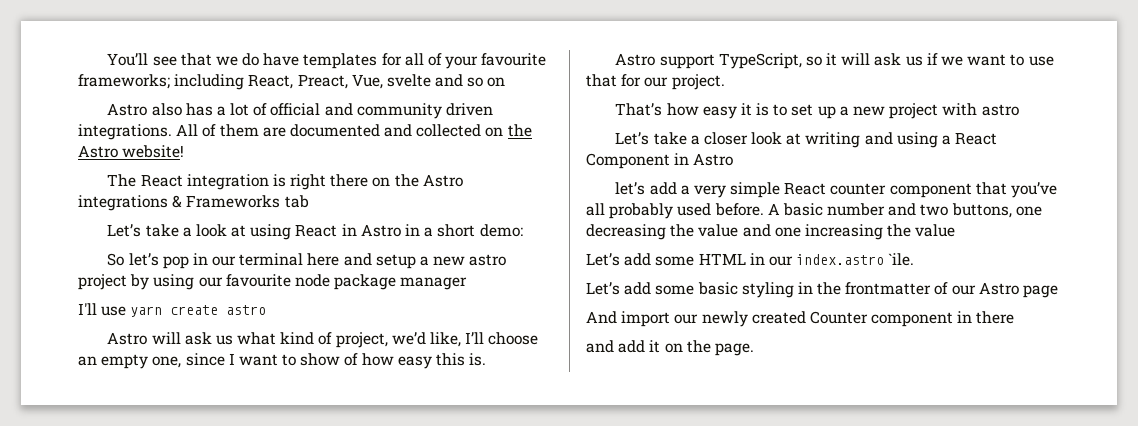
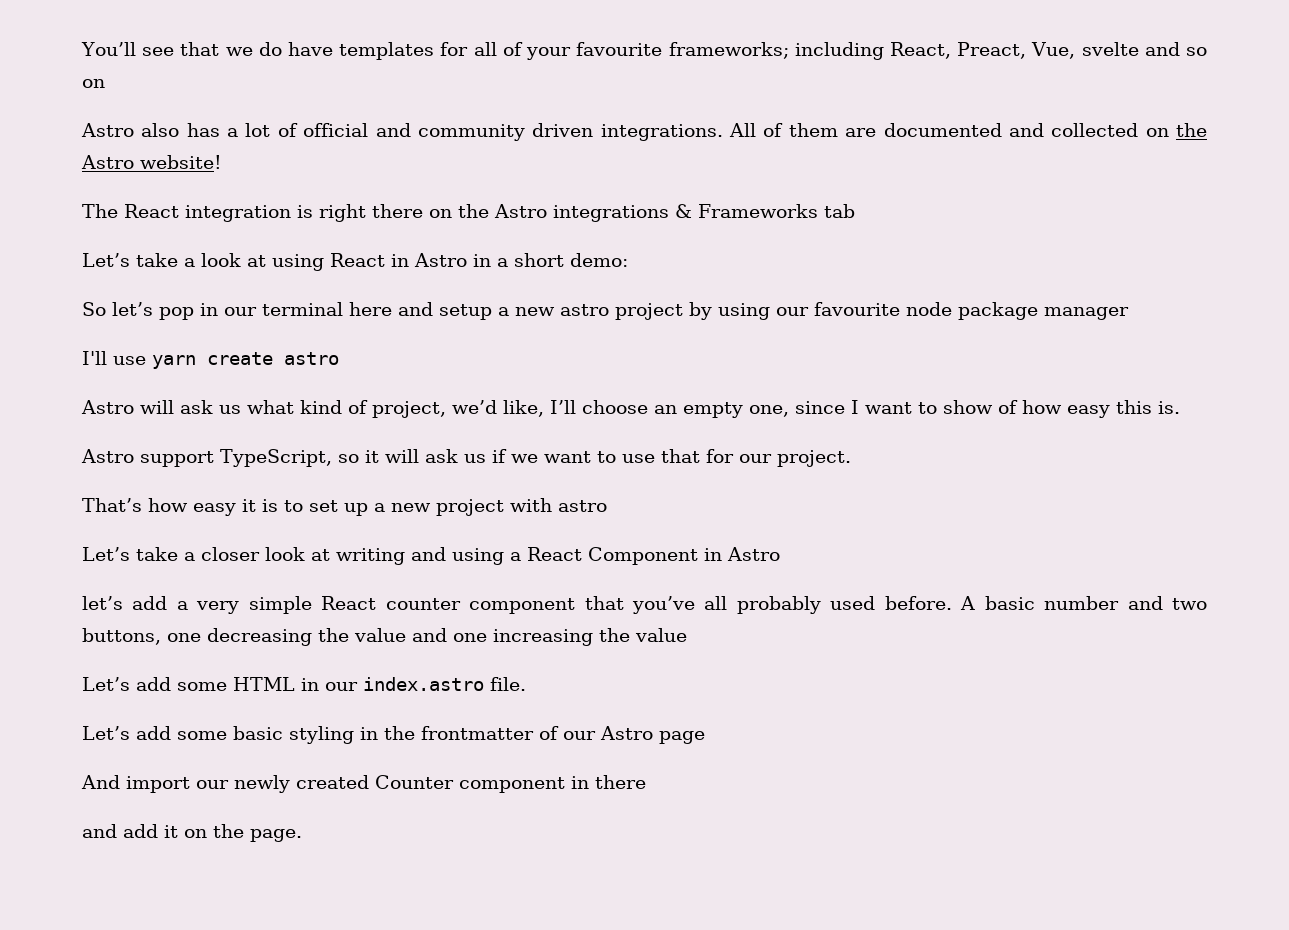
[888,253,915,266] `ile. -> [490,677,526,691] file.

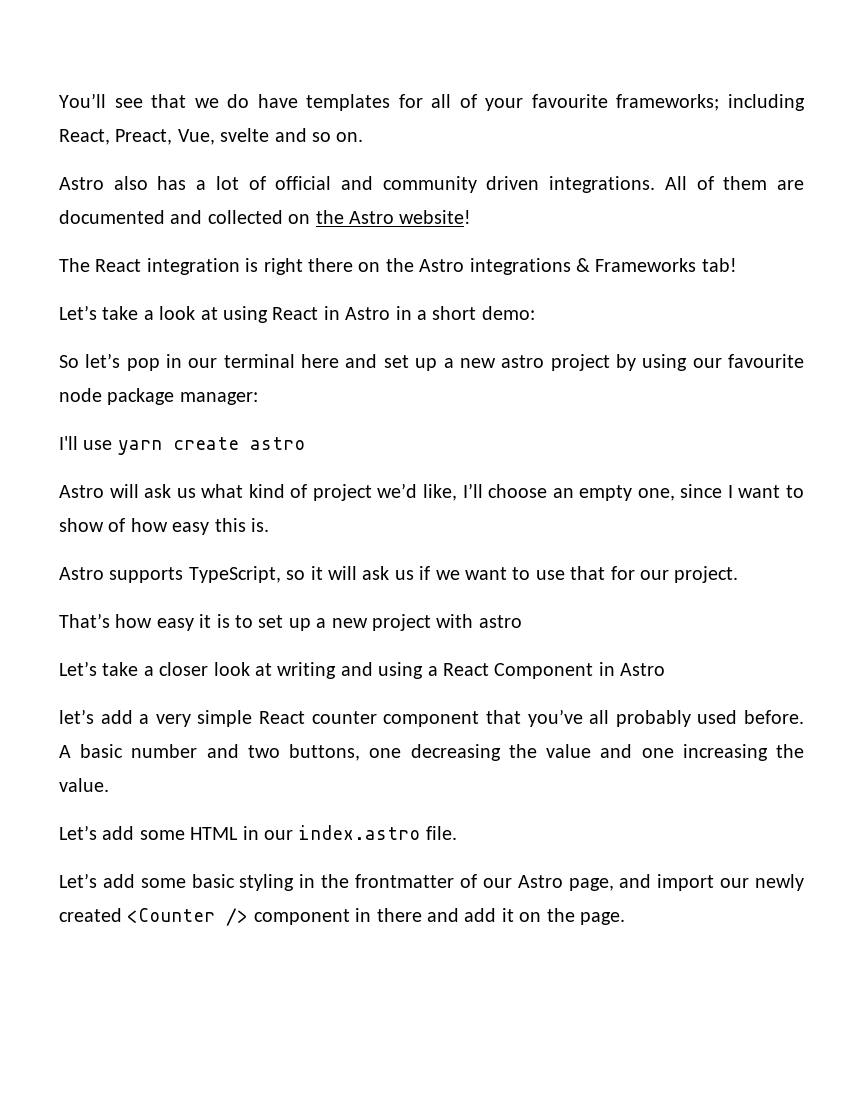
[82,79,105,88] on -> [336,132,364,142] on.
[824,204,855,218] tab -> [701,258,737,272] tab!
[439,304,492,320] setup -> [383,355,438,371] set up
[1044,307,1129,320] manager -> [179,392,258,405] manager:
[372,401,446,418] project, -> [312,484,372,501] project
[140,451,214,467] support -> [109,567,184,583] supports
[635,628,687,642] value -> [59,778,109,792] value.
[659,731,705,744] [81,775,120,789] page // And -> [568,874,652,891] page, and
[375,775,454,789] Counter -> [127,908,249,926] <Counter />
(646, 782) // -> (422, 915) none

